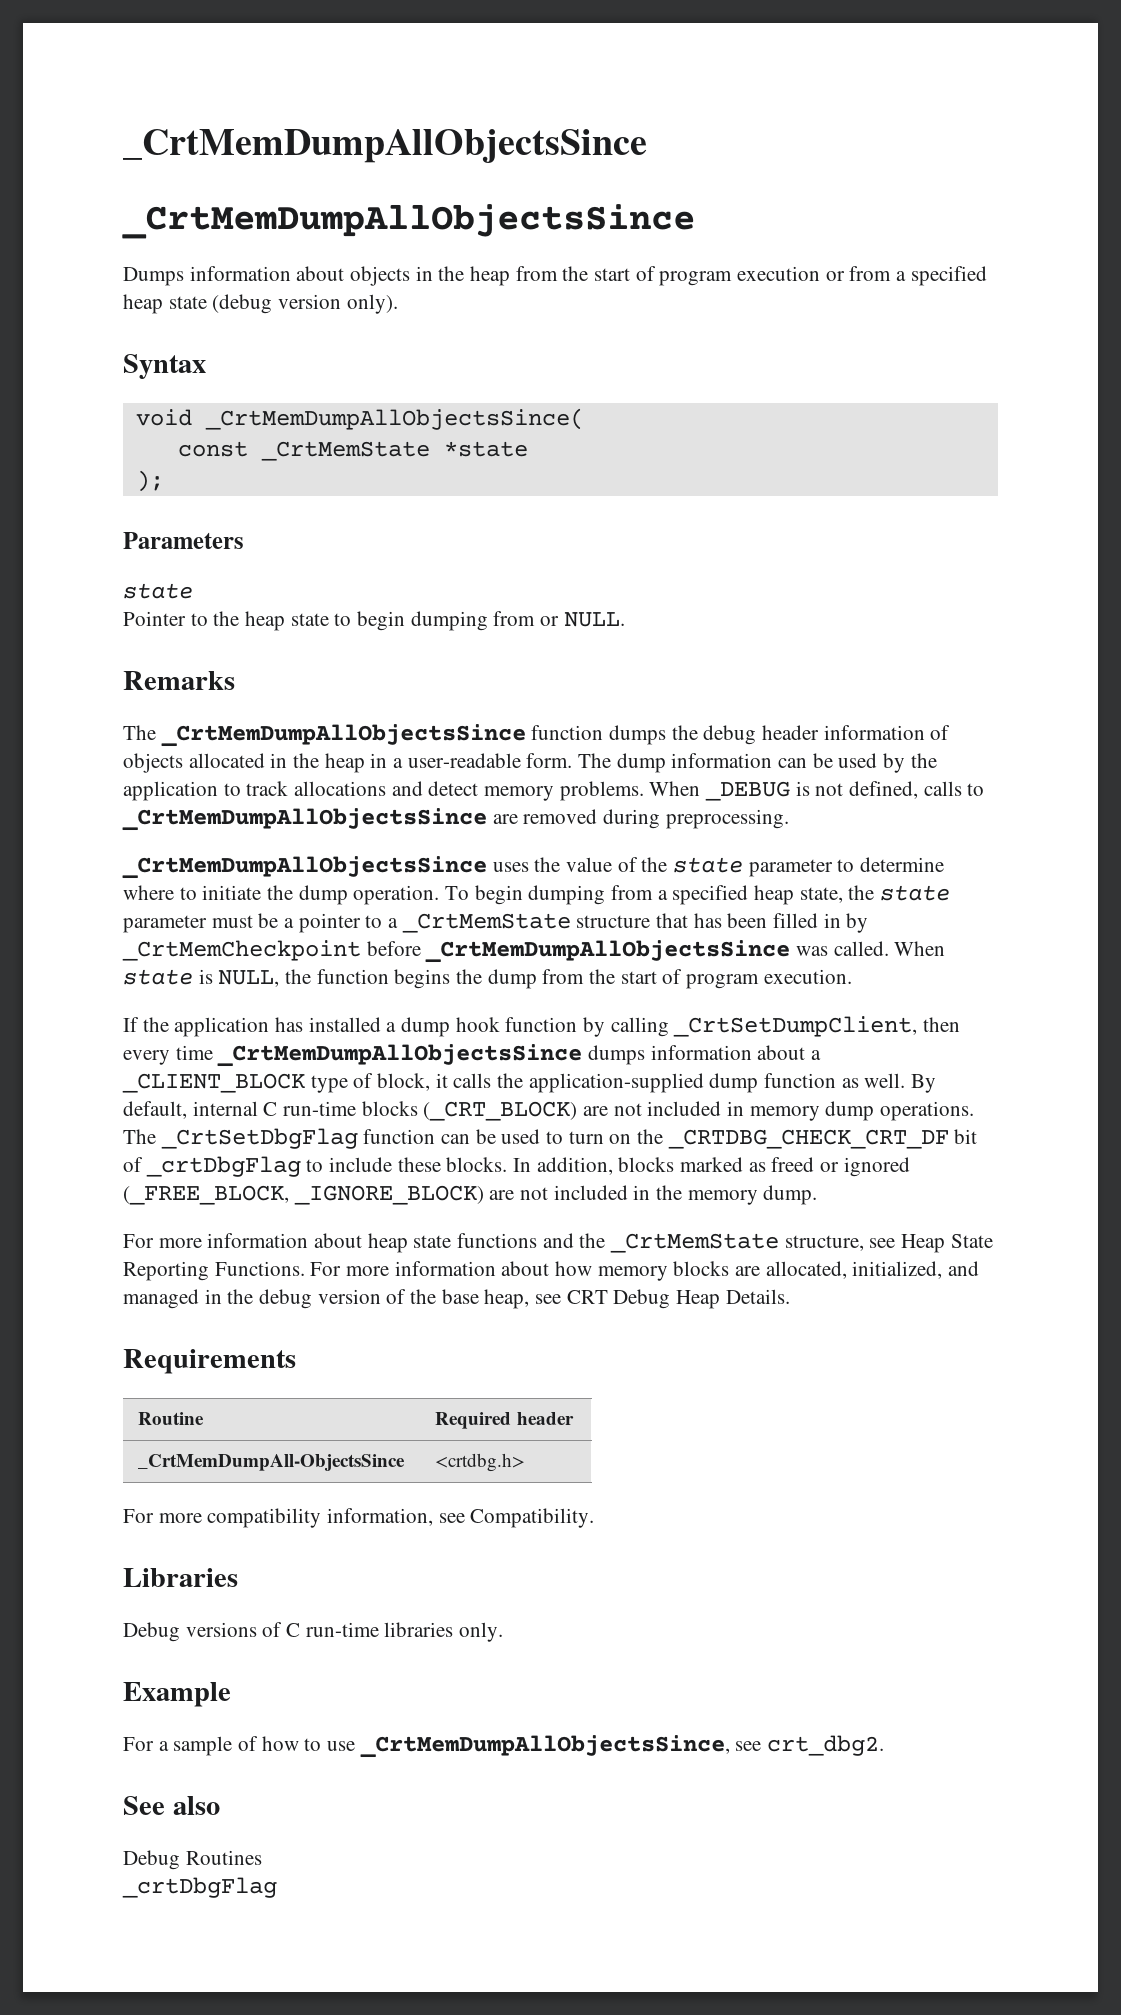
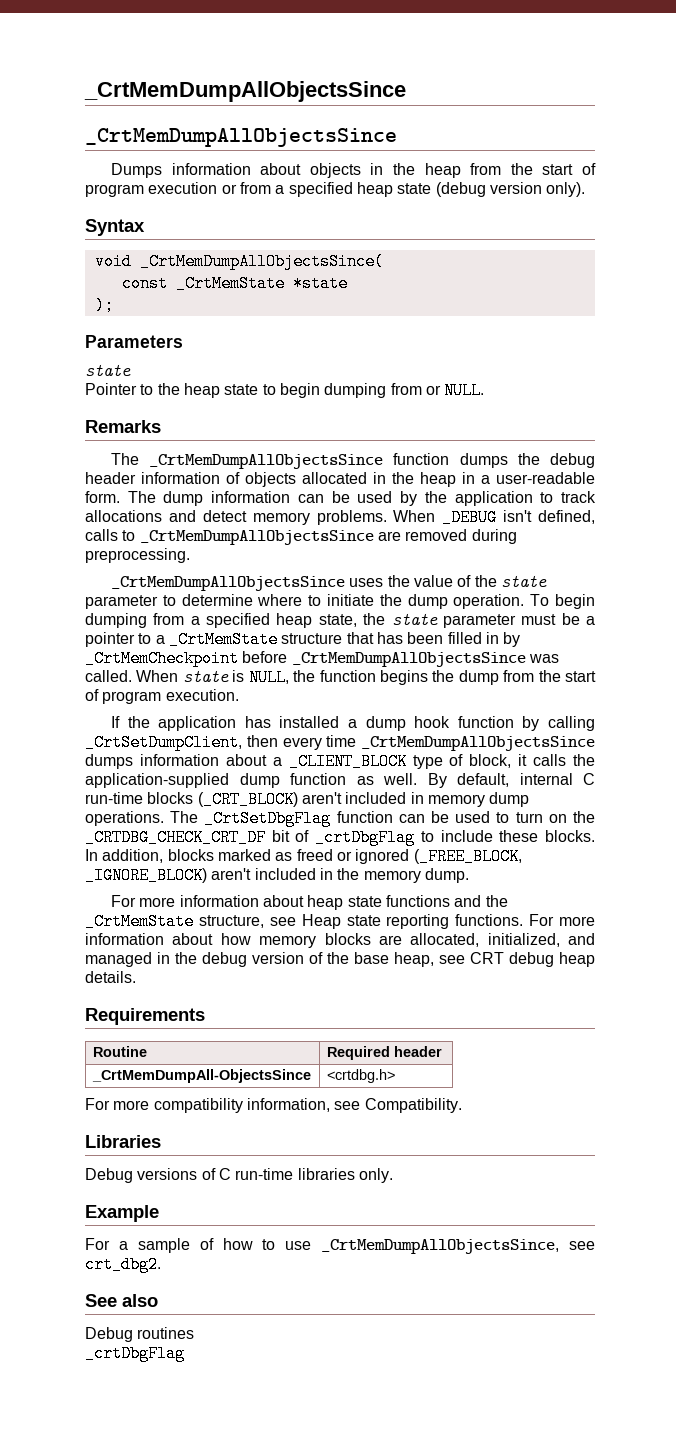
[795,781,844,796] is not -> [503,510,533,522] isn't
[583,1103,642,1116] are not -> [301,792,342,804] aren't
[489,1187,549,1200] are not -> [211,868,252,880] aren't
[950,1234,993,1248] [123,1261,305,1281] State Reporting Functions. -> [346,914,524,929] state reporting functions.
[613,1289,790,1309] Debug Heap Details. -> [509,952,595,967] [85,971,136,983] debug heap details.
[185,1850,262,1865] Routines -> [137,1327,195,1339] routines

